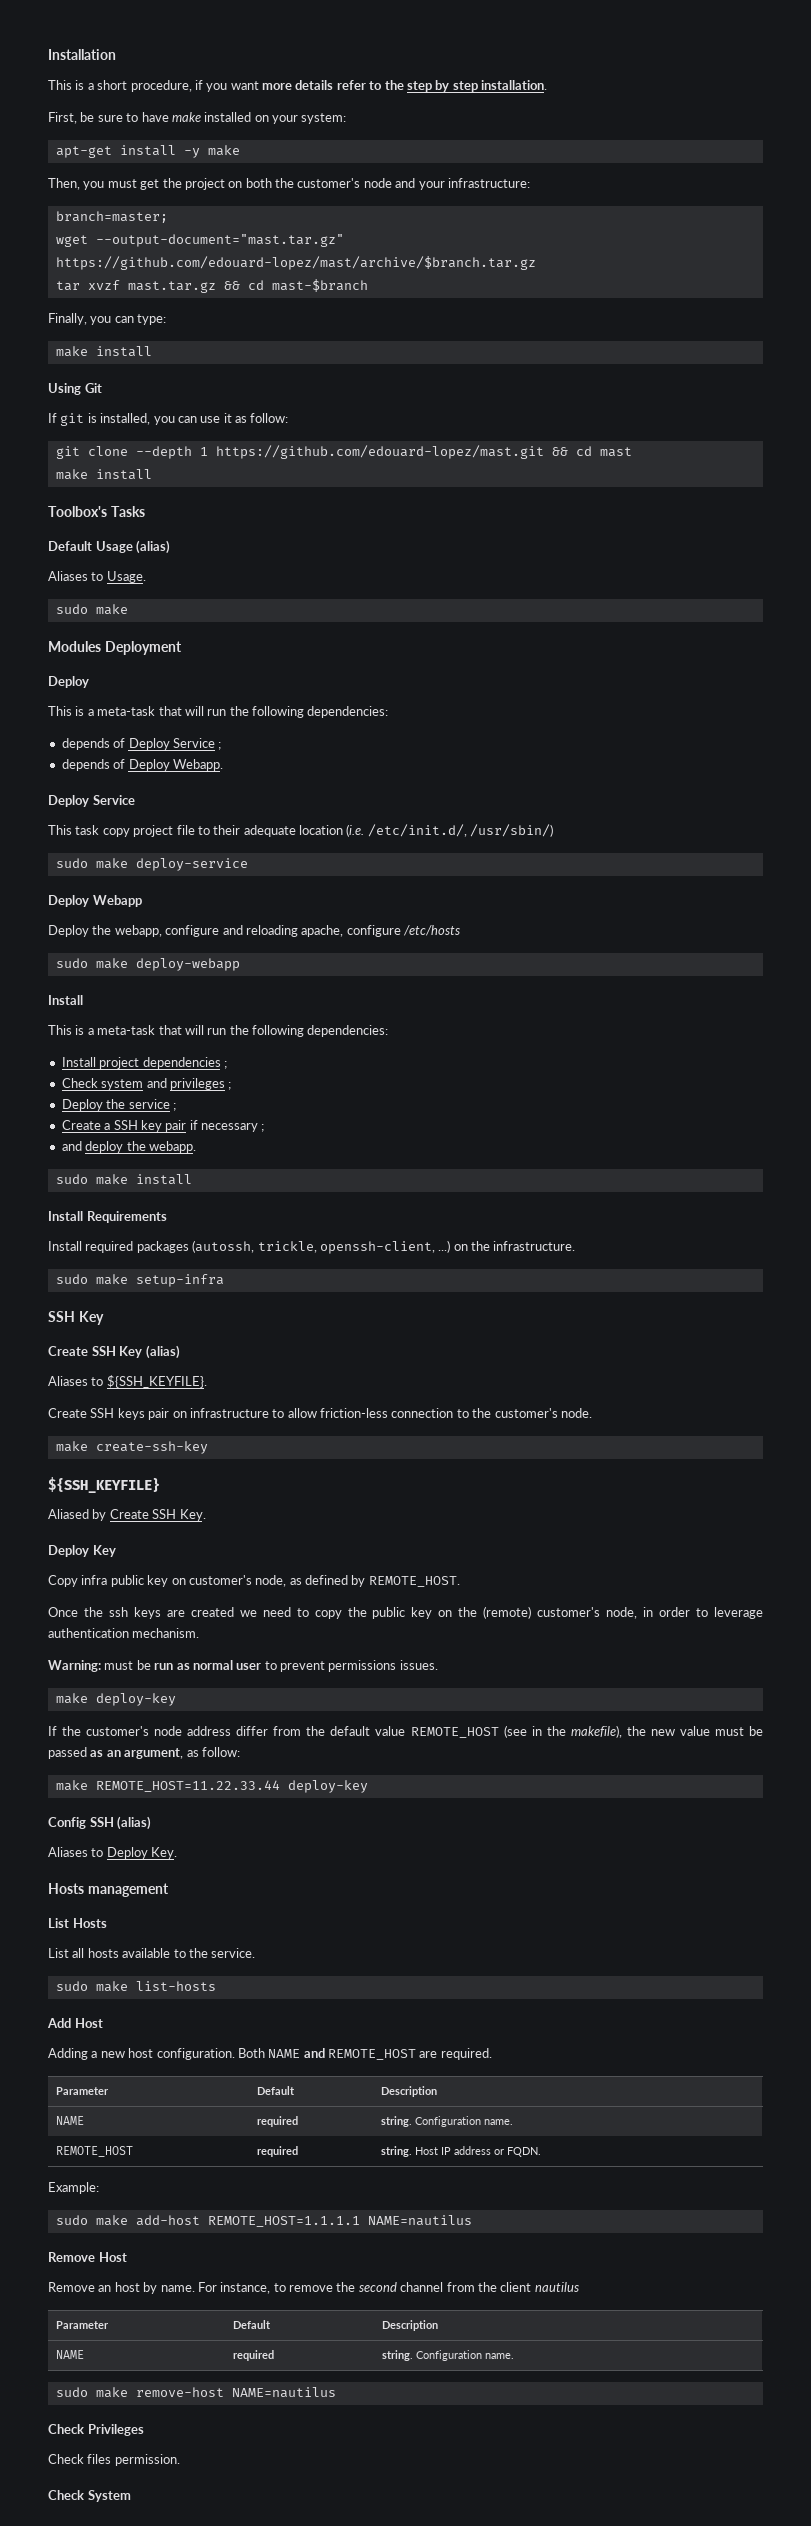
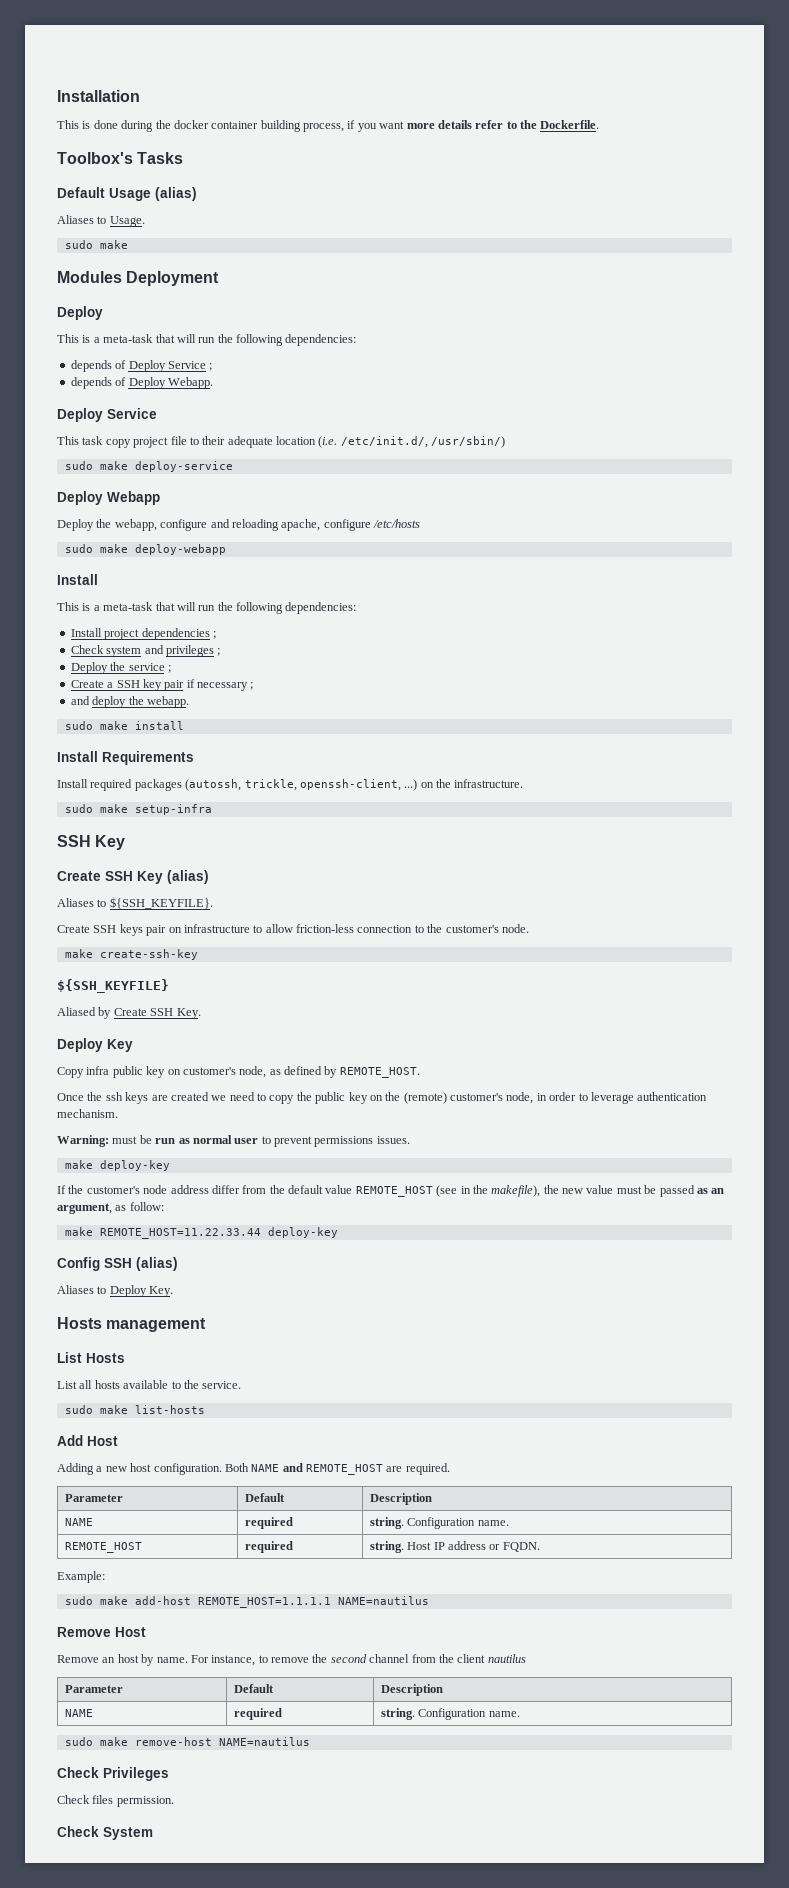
[87,80,192,92] a short procedure, -> [93,120,344,132] done during the docker container building process,
[406,80,547,92] [48,112,347,124] [55,145,240,158] [48,178,530,190] [55,211,168,223] [55,234,344,247] [55,256,536,270] [55,279,368,293] [48,313,167,325] [55,346,152,357] [48,383,102,395] [48,413,289,426] [55,445,632,459] [55,469,152,480] step by step installation. // First, be sure to have make installed on your system: // apt-get install -y make // Then, you must get the project on both the customer's node and your infrastructure: // branch=master; // wget --output-document="mast.tar.gz" https://github.com/edouard-lopez/mast/archive/$branch.tar.gz // tar xvzf mast.tar.gz && cd mast-$branch // Finally, you can type: // make install // Using Git // If git is installed, you can use it as follow: // git clone --depth 1 https://github.com/edouard-lopez/mast.git && cd mast // make install -> [540,120,600,129] Dockerfile.

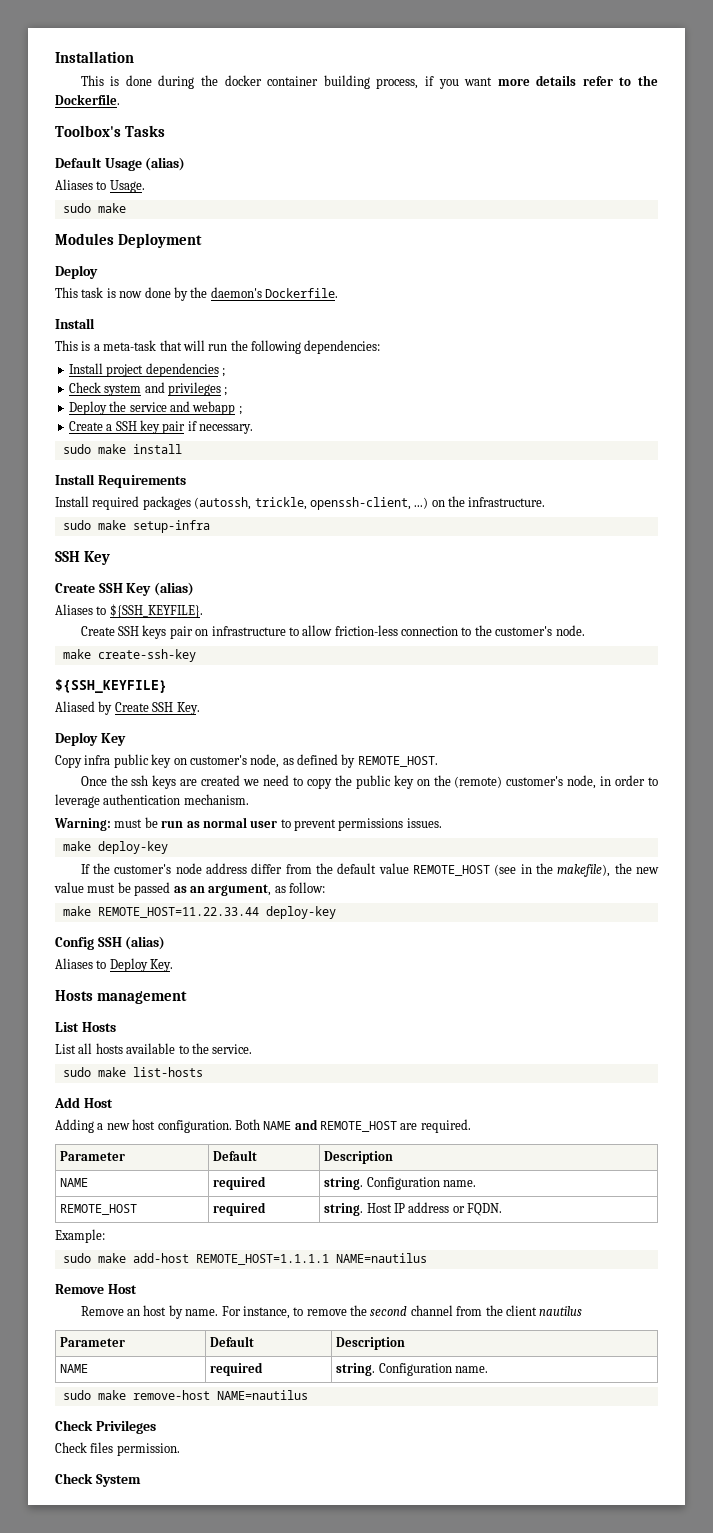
[82,334,357,346] [70,360,213,372] [70,377,213,389] [57,408,157,422] [57,436,506,448] [64,461,233,472] [57,491,160,505] [57,519,420,531] [64,544,226,555] is a meta-task that will run the following dependencies: // depends of Deploy Service ; // depends of Deploy Webapp. // Deploy Service // This task copy project file to their adequate location (i.e. /etc/init.d/, /usr/sbin/) // sudo make deploy-service // Deploy Webapp // Deploy the webapp, configure and reloading apache, configure /etc/hosts // sudo make deploy-webapp -> [81,287,338,301] task is now done by the daemon's Dockerfile.
(165, 667) none -> [169,401,236,415] and webapp
[197,682,254,691] [70,696,189,708] necessary ; // and deploy the webapp. -> [199,424,253,434] necessary.

